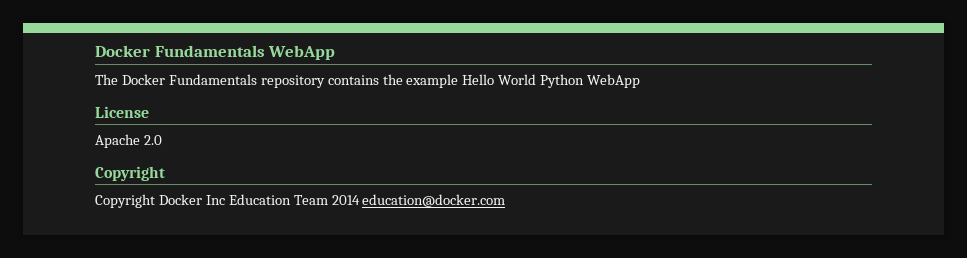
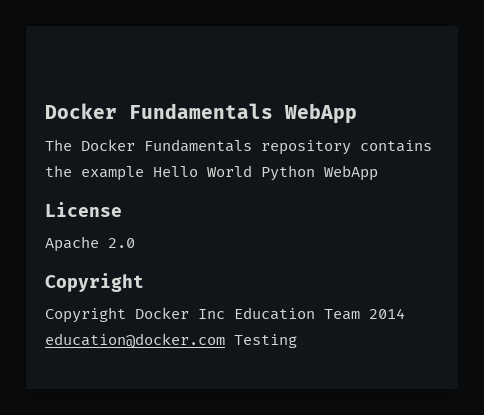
(506, 200) none -> [234,334,297,348] Testing

